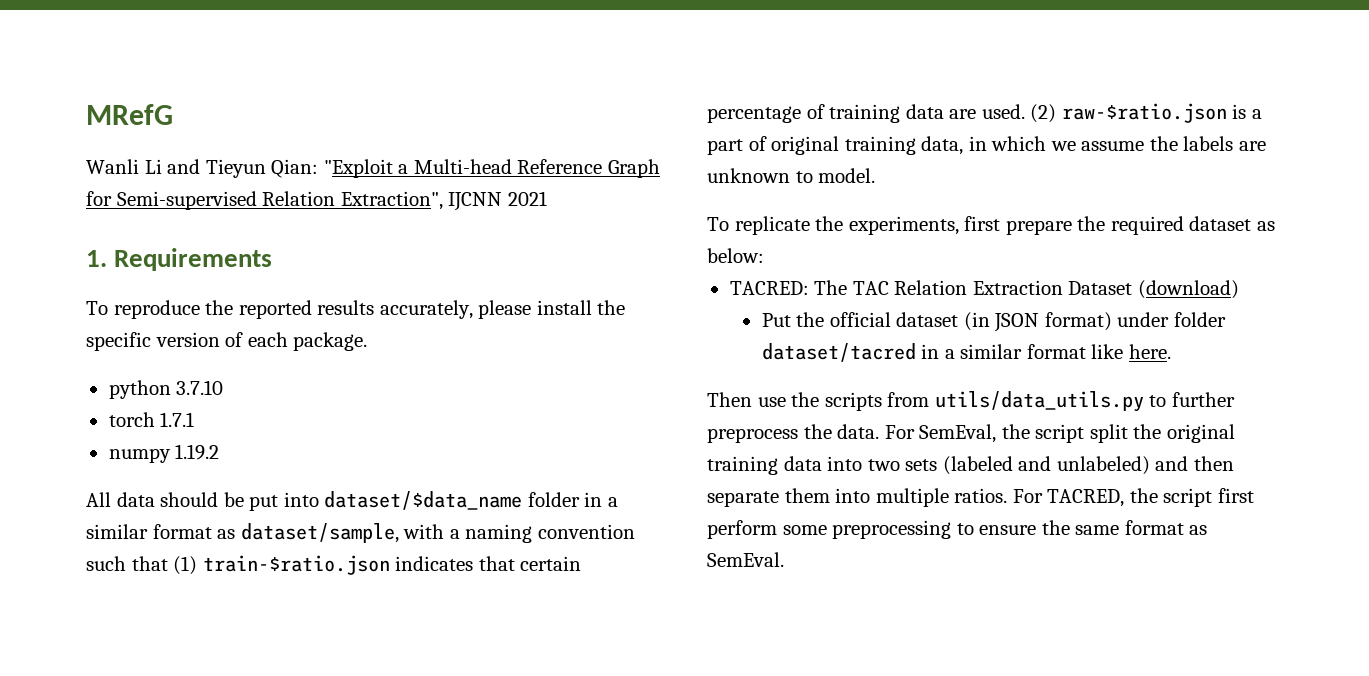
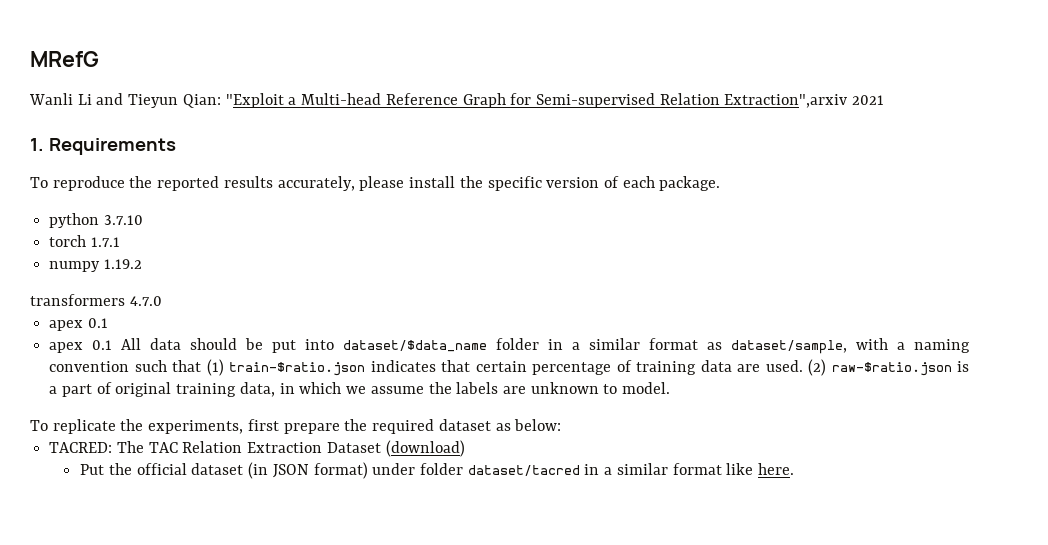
[340,191,503,211] Extraction", IJCNN -> [724,94,848,108] Extraction",arxiv
(220, 452) none -> [30,294,162,306] [49,318,108,331] [49,340,113,353] transformers 4.7.0 // apex 0.1 // apex 0.1
[707,391,1235,412] [707,424,1235,443] [707,456,1234,475] [707,488,1254,507] [707,520,1208,539] [707,552,784,567] // Then use the scripts from utils/data_utils.py to further preprocess the data. For SemEval, the script split the original training data into two sets (labeled and unlabeled) and then separate them into multiple ratios. For TACRED, the script first perform some preprocessing to ensure the same format as SemEval. -> (795, 469) none

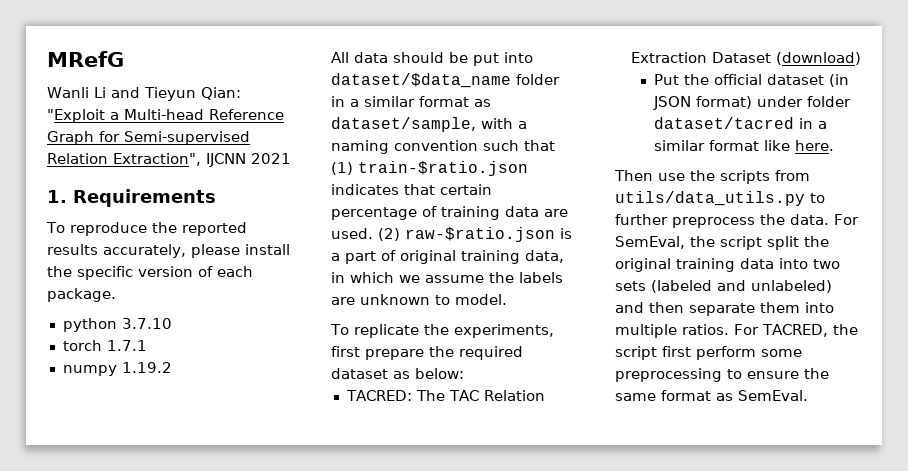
[724,94,848,108] Extraction",arxiv -> [113,153,246,167] Extraction", IJCNN
[30,294,162,306] [49,318,108,331] [49,340,113,353] transformers 4.7.0 // apex 0.1 // apex 0.1 -> (172, 367) none
(795, 469) none -> [614,170,810,184] [615,191,825,206] [615,214,859,228] [615,236,829,250] [615,258,840,272] [615,280,832,293] [615,302,834,316] [615,324,858,338] [615,346,802,360] [615,368,829,382] [615,390,808,401] // Then use the scripts from utils/data_utils.py to further preprocess the data. For SemEval, the script split the original training data into two sets (labeled and unlabeled) and then separate them into multiple ratios. For TACRED, the script first perform some preprocessing to ensure the same format as SemEval.

